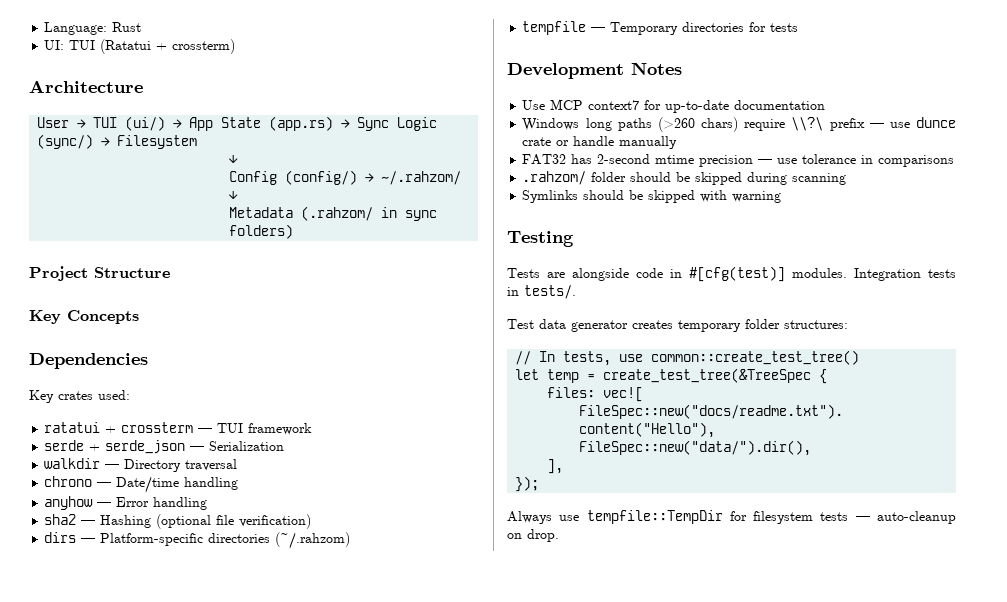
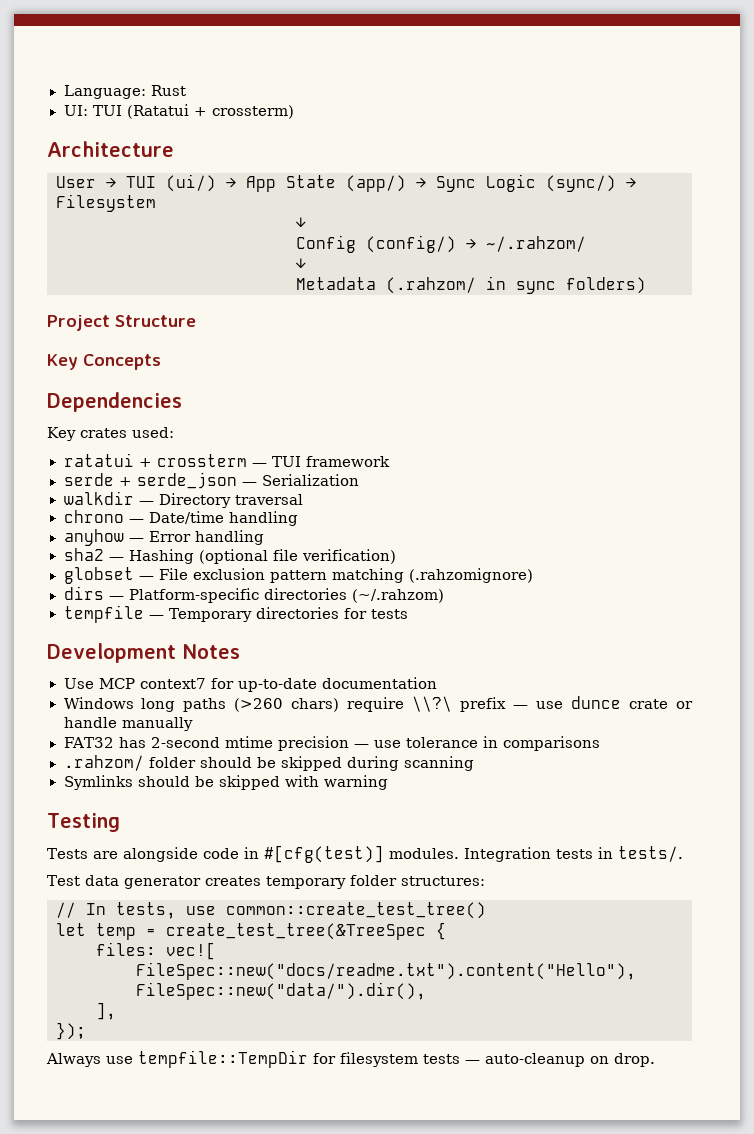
[269,116,334,131] (app.rs) -> [346,175,406,192] (app/)
(312, 521) none -> [63,567,533,584] // globset — File exclusion pattern matching (.rahzomignore)

